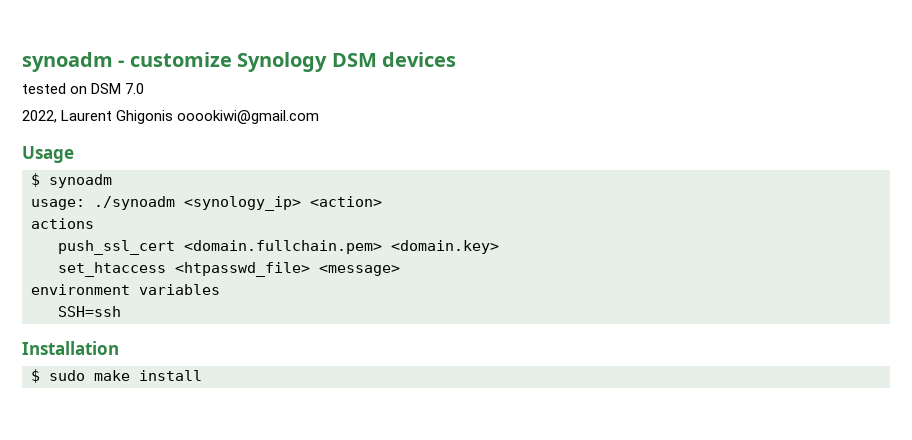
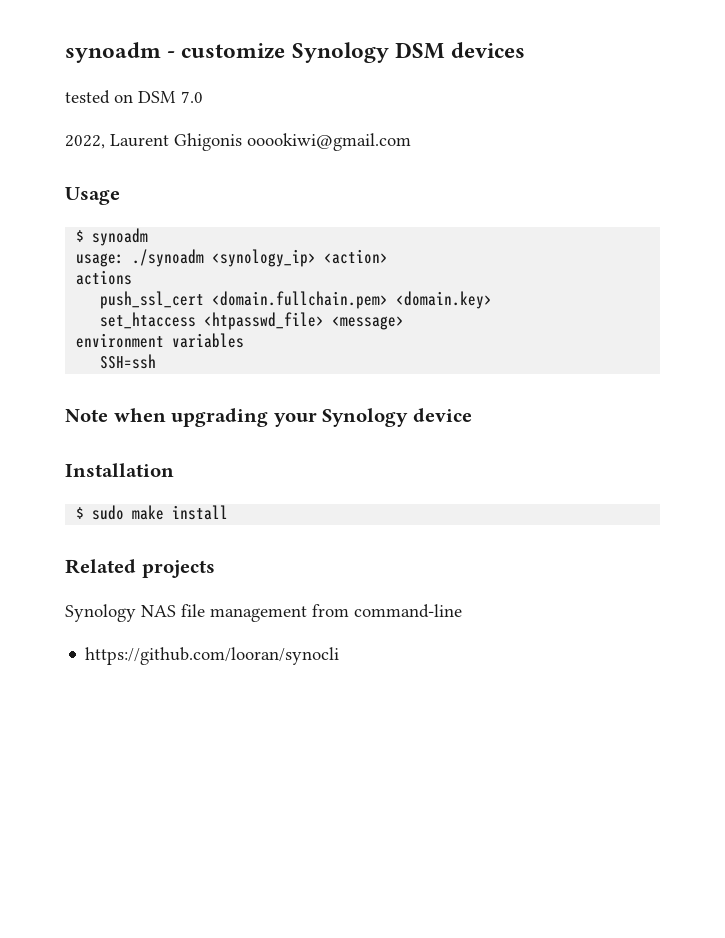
(121, 311) none -> [65,408,472,427] // Note when upgrading your Synology device
(202, 375) none -> [65,559,215,578] [65,604,462,622] [85,647,340,665] // Related projects // Synology NAS file management from command-line // https://github.com/looran/synocli

